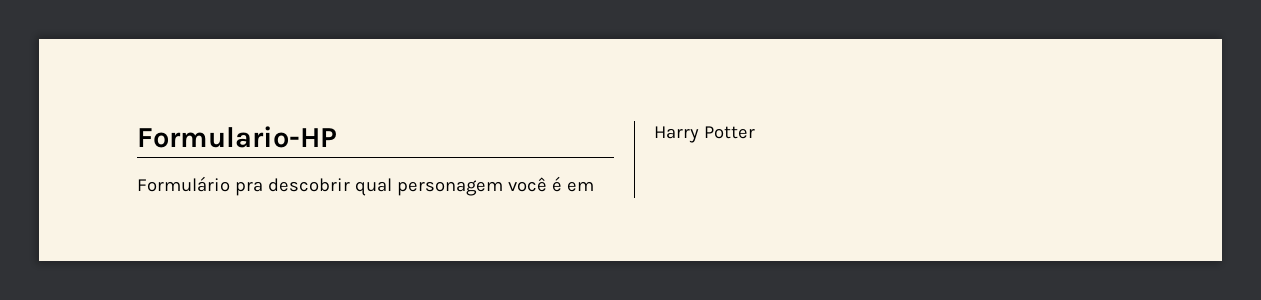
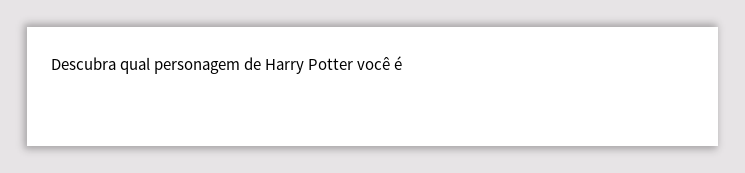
[137,126,337,148] [137,176,594,196] [654,126,755,143] Formulario-HP // Formulário pra descobrir qual personagem você é em Harry Potter -> [51,56,403,74] Descubra qual personagem de Harry Potter você é

